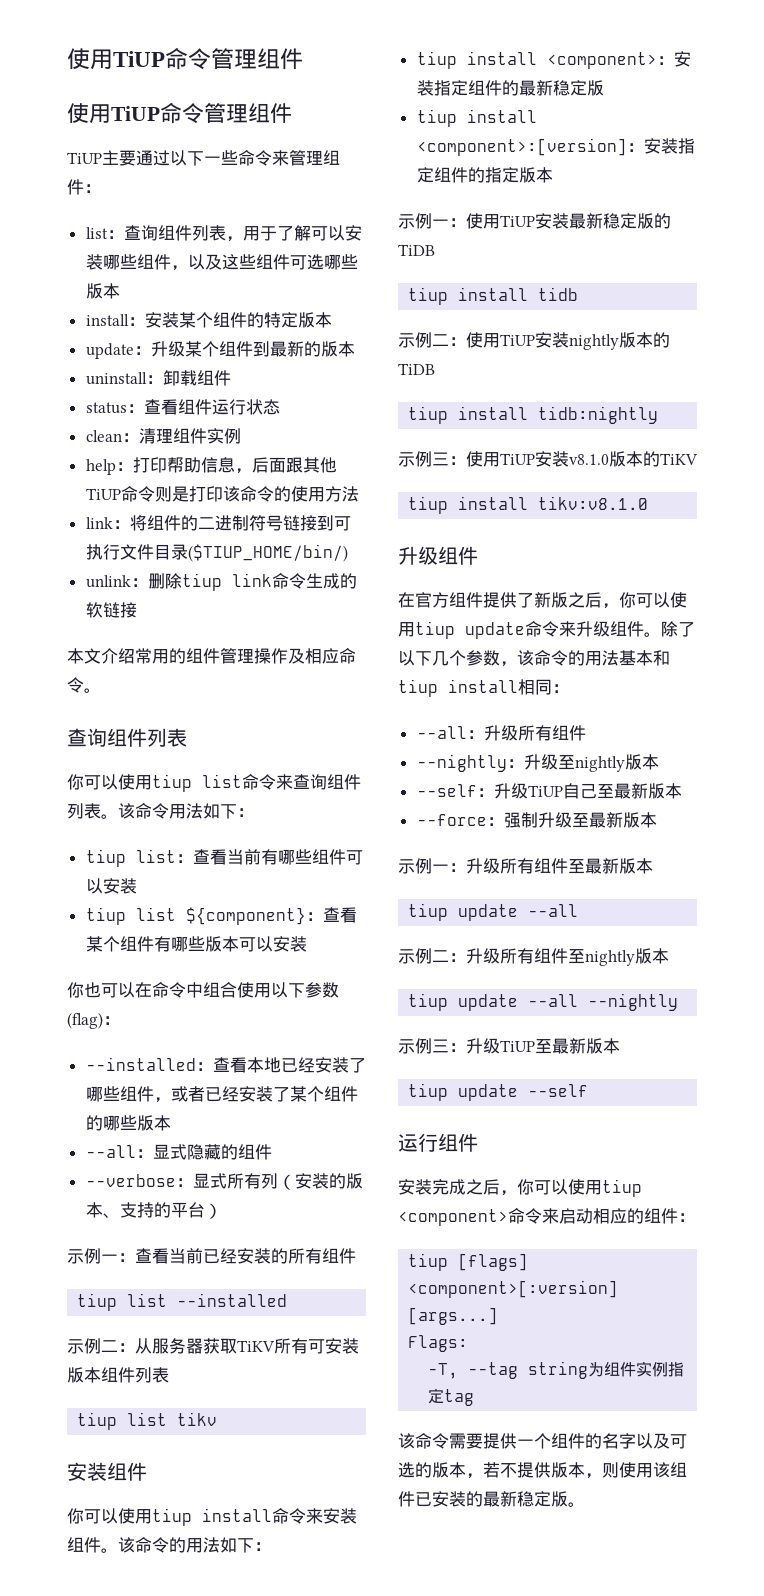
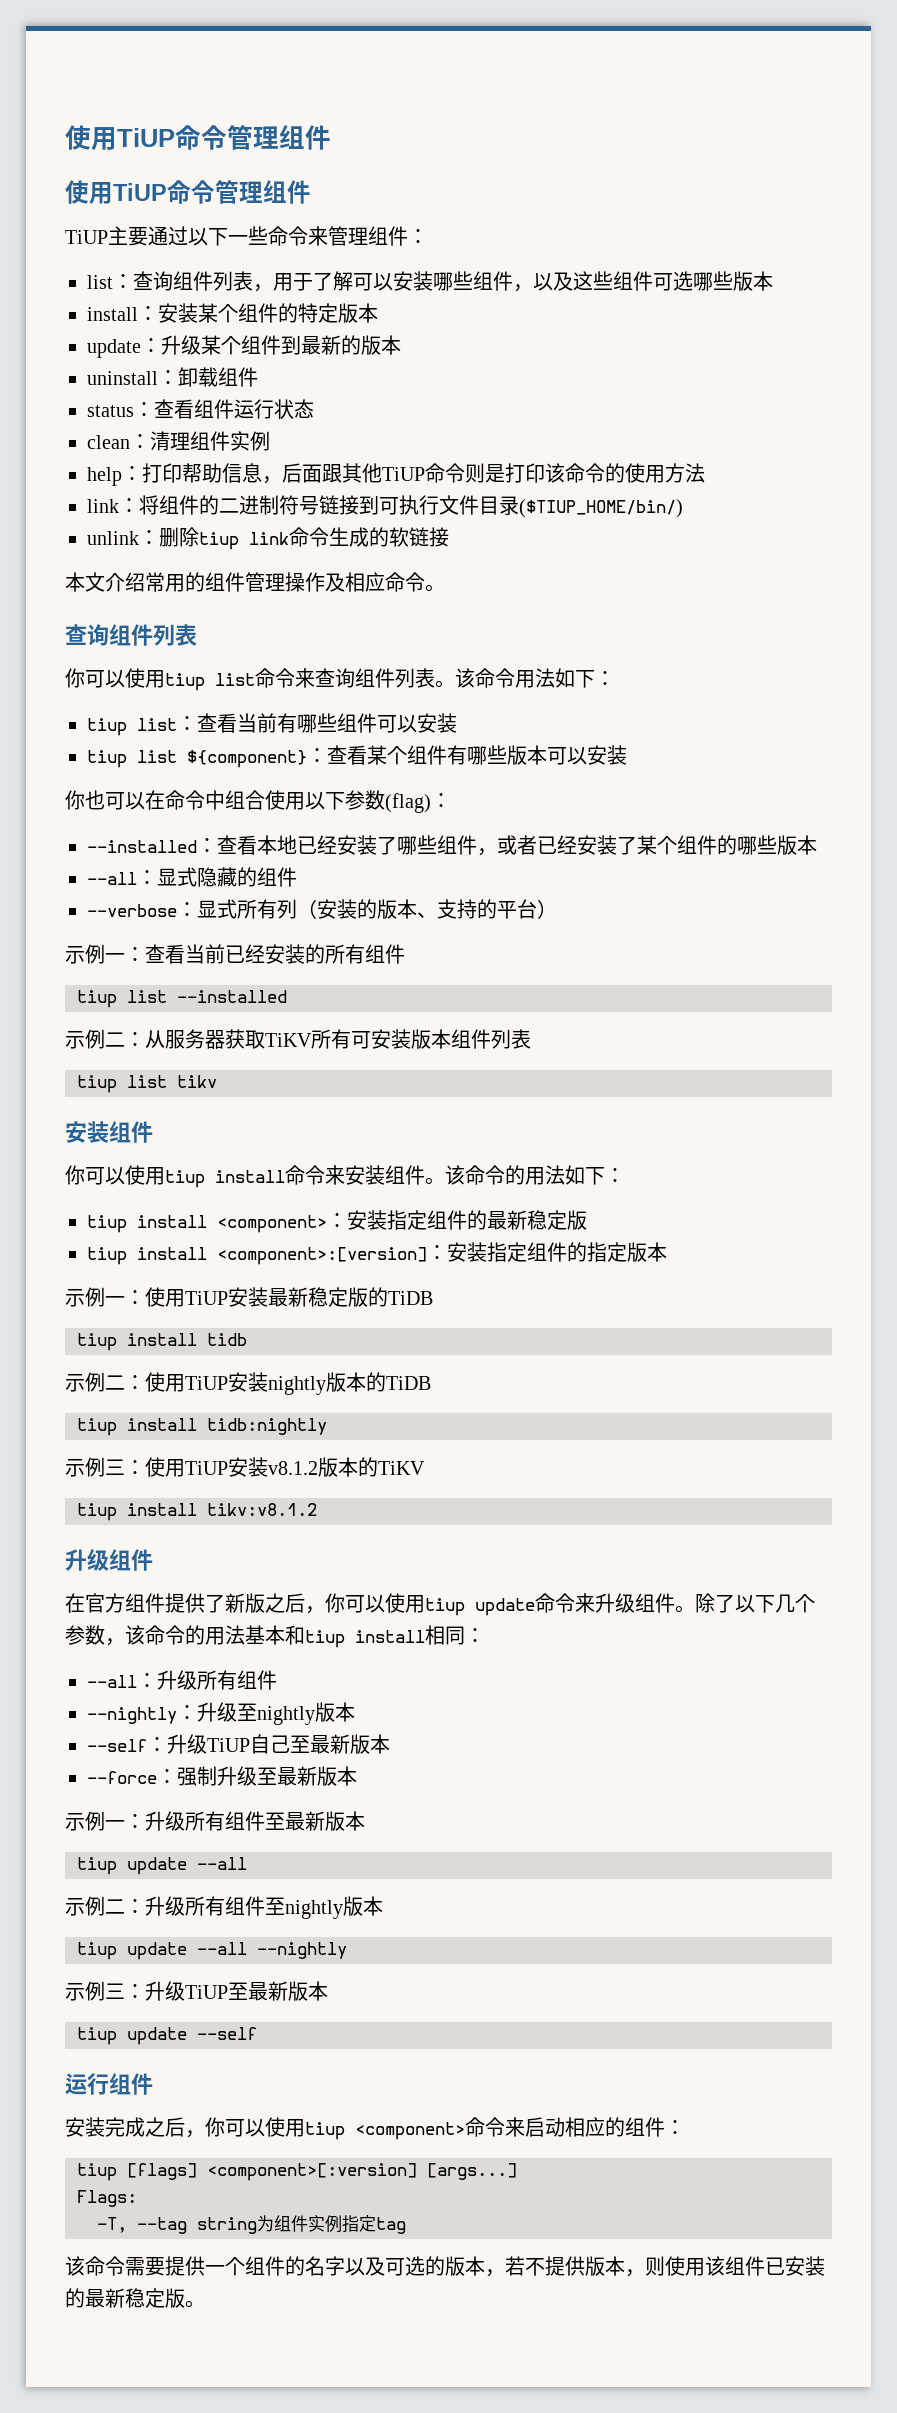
[569,454,609,465] v8.1.0 -> [268,1461,318,1475] v8.1.2
[538,496,649,510] tikv:v8.1.0 -> [207,1503,317,1516] tikv:v8.1.2

